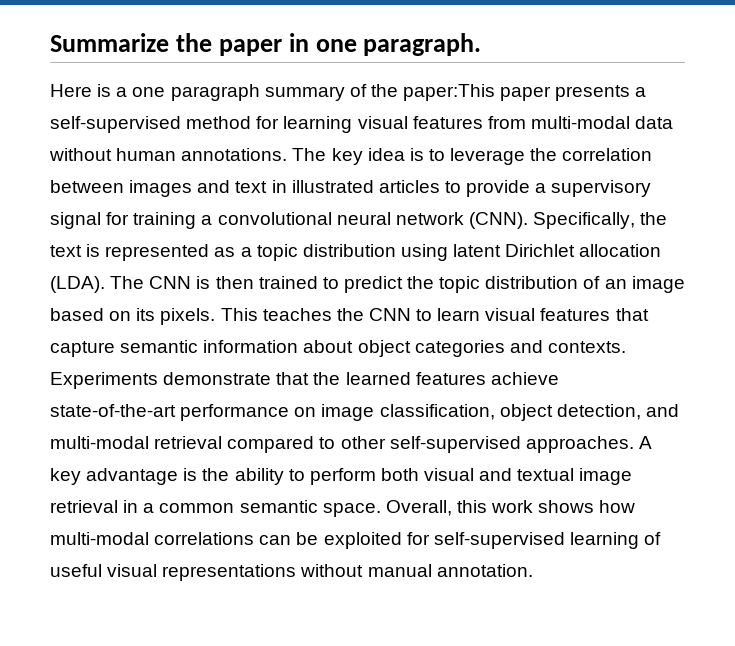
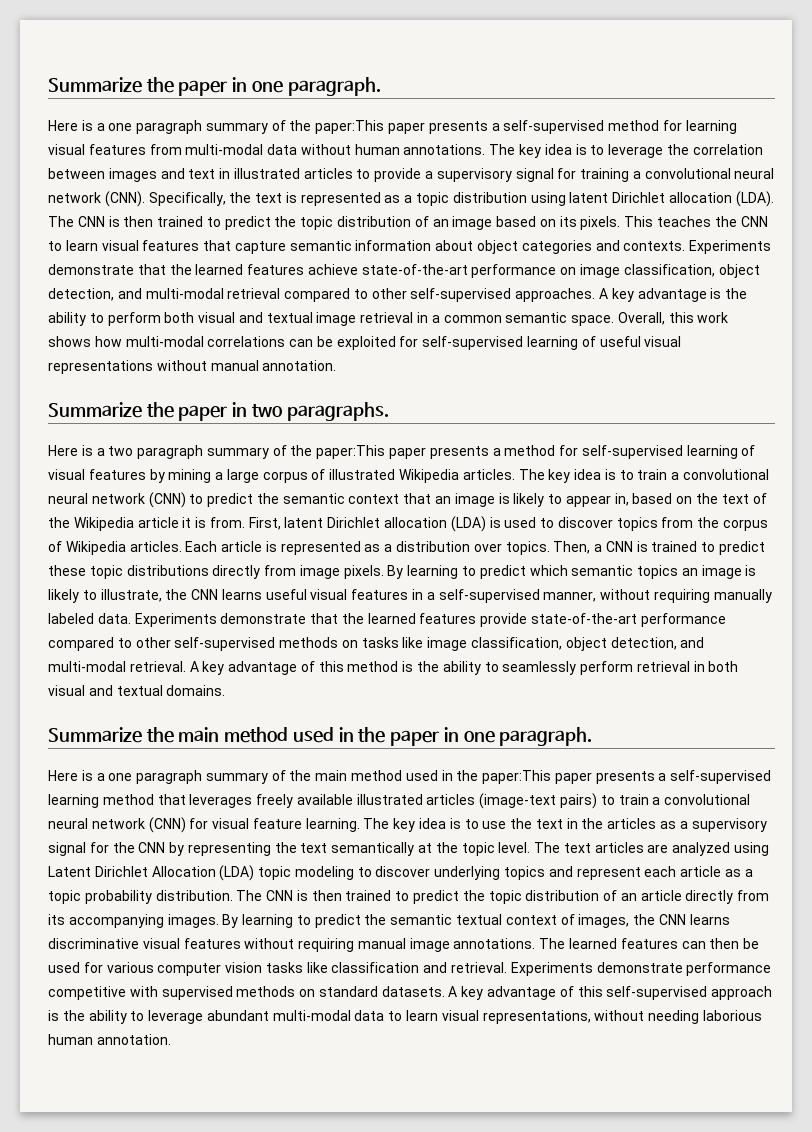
(533, 570) none -> [48,402,389,421] [48,445,756,459] [48,469,770,483] [48,492,767,508] [48,516,769,532] [48,541,766,555] [48,565,757,579] [48,589,772,603] [48,613,726,627] [48,637,705,651] [48,661,739,675] [48,685,226,696] [48,727,593,746] [48,770,772,784] [48,793,751,809] [48,817,767,833] [48,842,770,856] [48,865,753,881] [48,890,770,904] [48,914,730,928] [48,938,760,952] [48,962,772,976] [48,986,773,1000] [48,1010,762,1024] [48,1034,171,1045] // Summarize the paper in two paragraphs. // Here is a two paragraph summary of the paper:This paper presents a method for self-supervised learning of visual features by mining a large corpus of illustrated Wikipedia articles. The key idea is to train a convolutional neural network (CNN) to predict the semantic context that an image is likely to appear in, based on the text of the Wikipedia article it is from. First, latent Dirichlet allocation (LDA) is used to discover topics from the corpus of Wikipedia articles. Each article is represented as a distribution over topics. Then, a CNN is trained to predict these topic distributions directly from image pixels. By learning to predict which semantic topics an image is likely to illustrate, the CNN learns useful visual features in a self-supervised manner, without requiring manually labeled data. Experiments demonstrate that the learned features provide state-of-the-art performance compared to other self-supervised methods on tasks like image classification, object detection, and multi-modal retrieval. A key advantage of this method is the ability to seamlessly perform retrieval in both visual and textual domains. // Summarize the main method used in the paper in one paragraph. // Here is a one paragraph summary of the main method used in the paper:This paper presents a self-supervised learning method that leverages freely available illustrated articles (image-text pairs) to train a convolutional neural network (CNN) for visual feature learning. The key idea is to use the text in the articles as a supervisory signal for the CNN by representing the text semantically at the topic level. The text articles are analyzed using Latent Dirichlet Allocation (LDA) topic modeling to discover underlying topics and represent each article as a topic probability distribution. The CNN is then trained to predict the topic distribution of an article directly from its accompanying images. By learning to predict the semantic textual context of images, the CNN learns discriminative visual features without requiring manual image annotations. The learned features can then be used for various computer vision tasks like classification and retrieval. Experiments demonstrate performance competitive with supervised methods on standard datasets. A key advantage of this self-supervised approach is the ability to leverage abundant multi-modal data to learn visual representations, without needing laborious human annotation.

